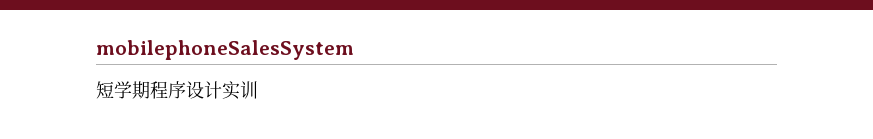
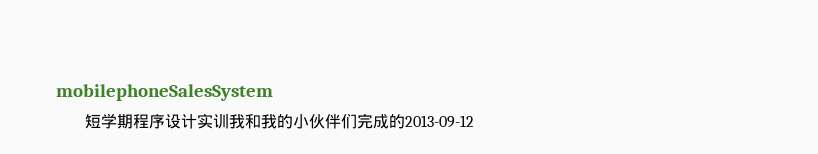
(258, 90) none -> [228,113,474,129] 我和我的小伙伴们完成的2013-09-12

